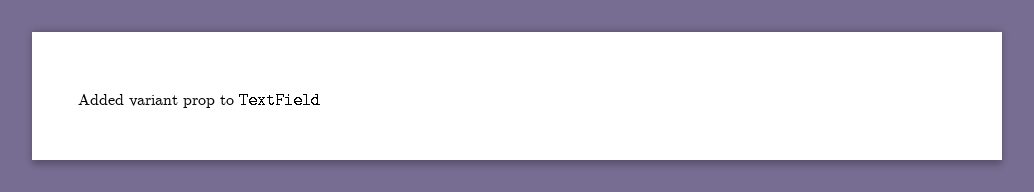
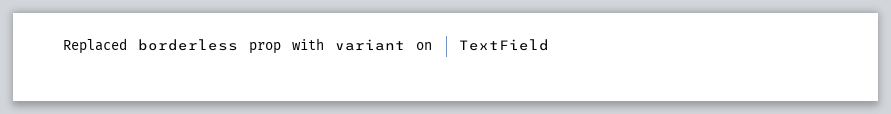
[78,94,234,108] Added variant prop to -> [63,38,432,54] Replaced borderless prop with variant on

